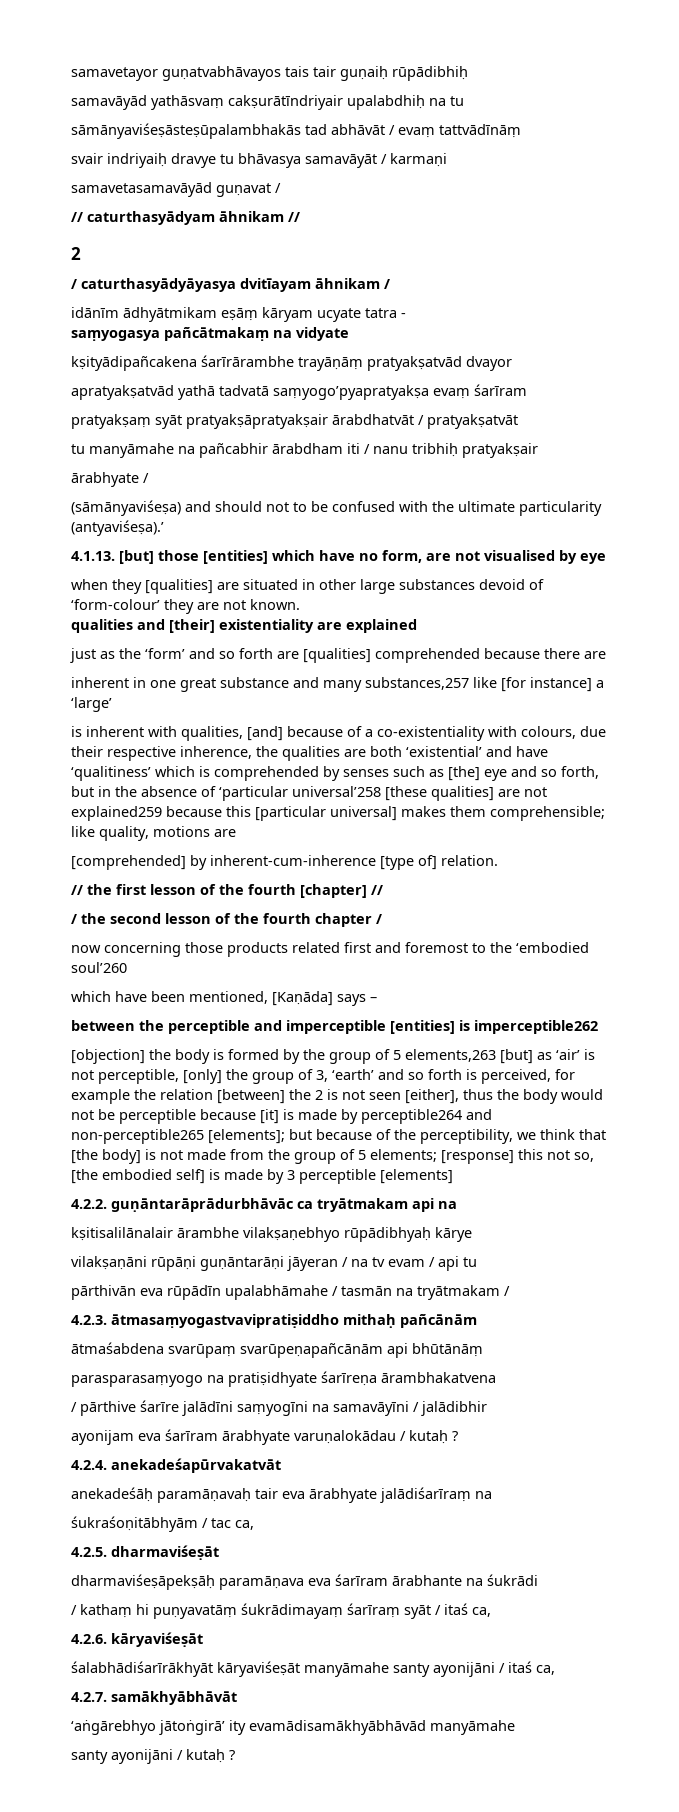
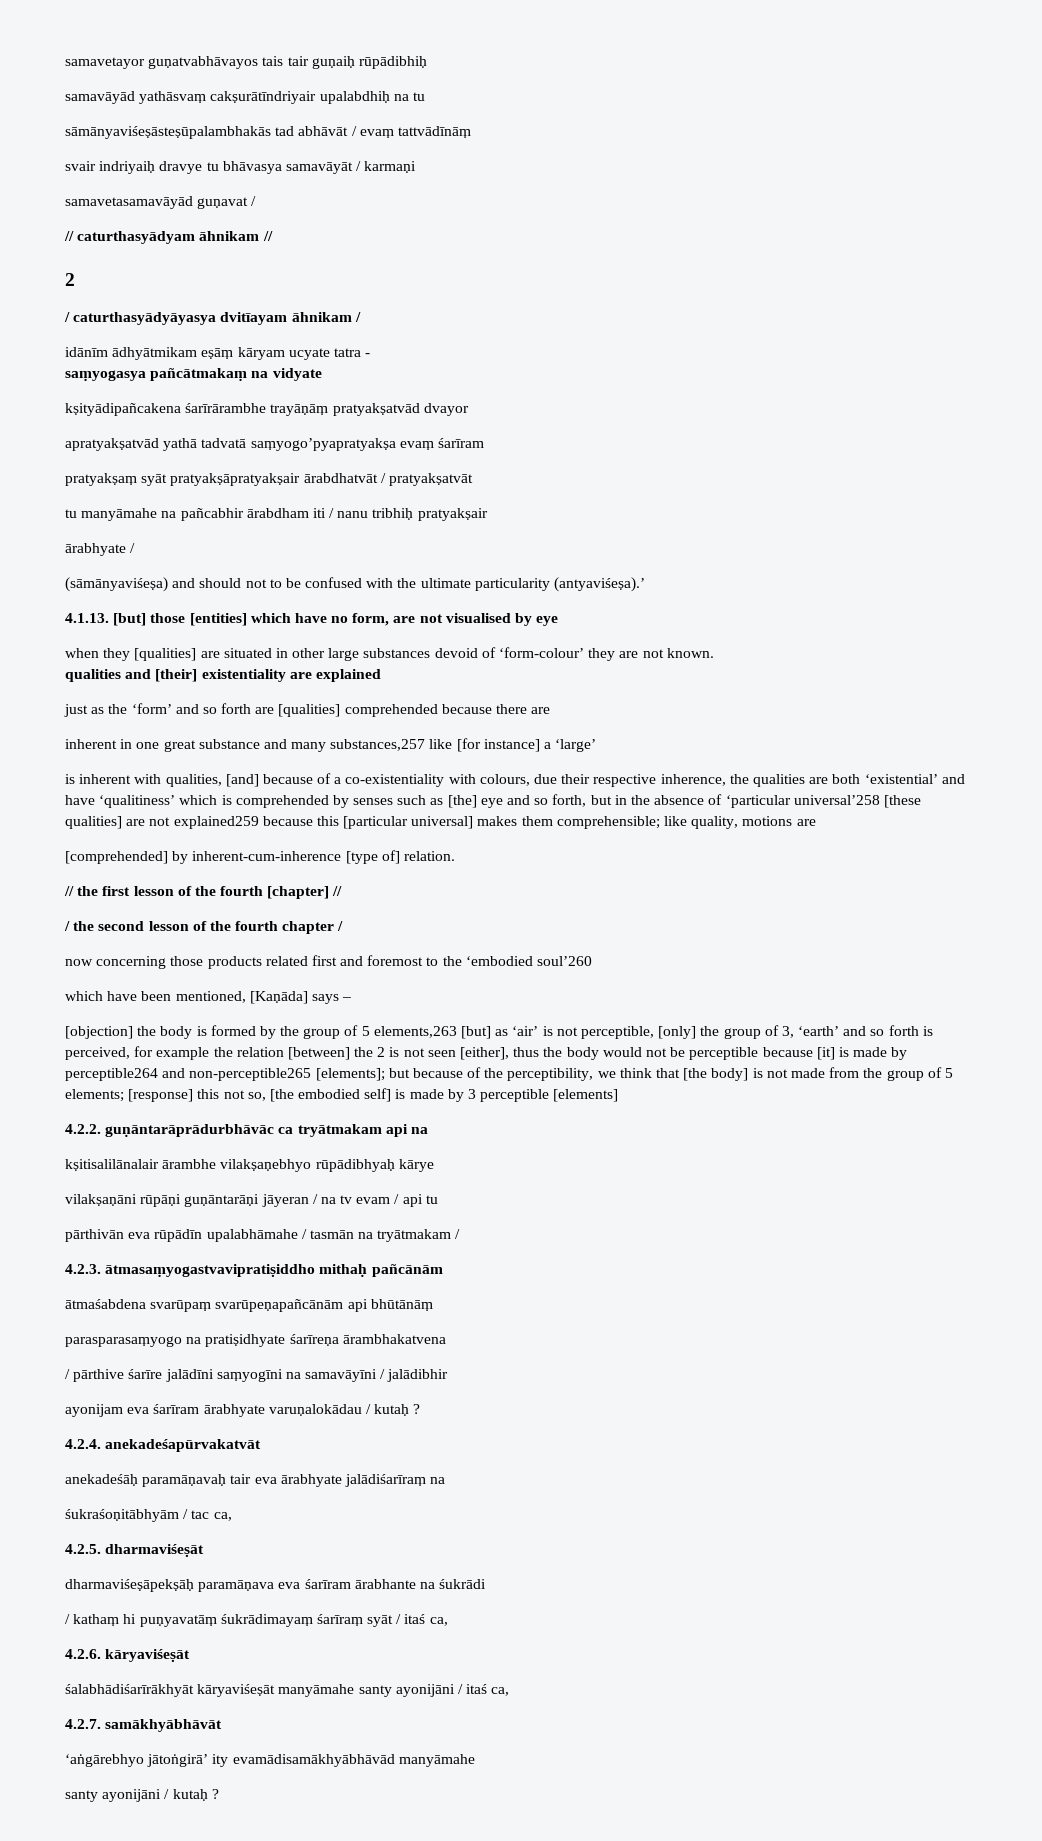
[71,1020,598,1034] // between the perceptible and imperceptible [entities] is imperceptible262 -> (352, 999) none

